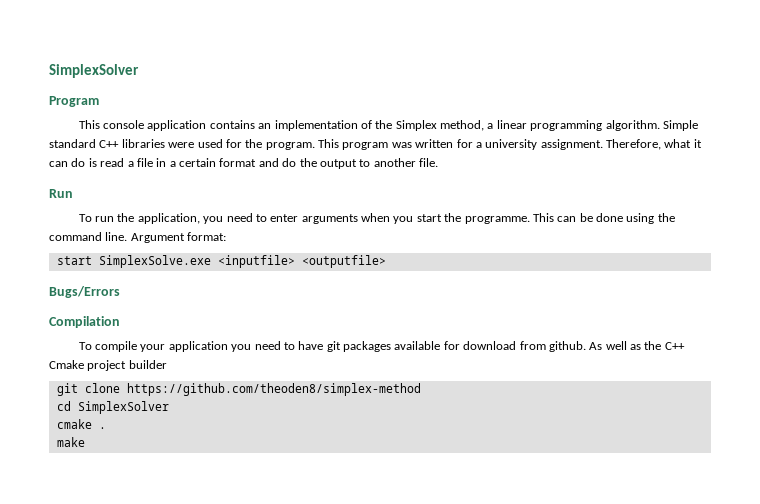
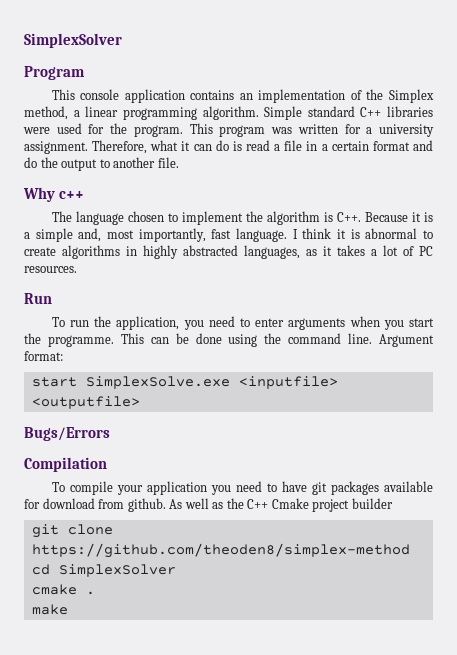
(438, 162) none -> [23,187,84,202] [51,211,434,225] [24,228,434,242] [24,245,433,259] [24,266,77,273] // Why c++ // The language chosen to implement the algorithm is C++. Because it is a simple and, most importantly, fast language. I think it is abnormal to create algorithms in highly abstracted languages, as it takes a lot of PC resources.

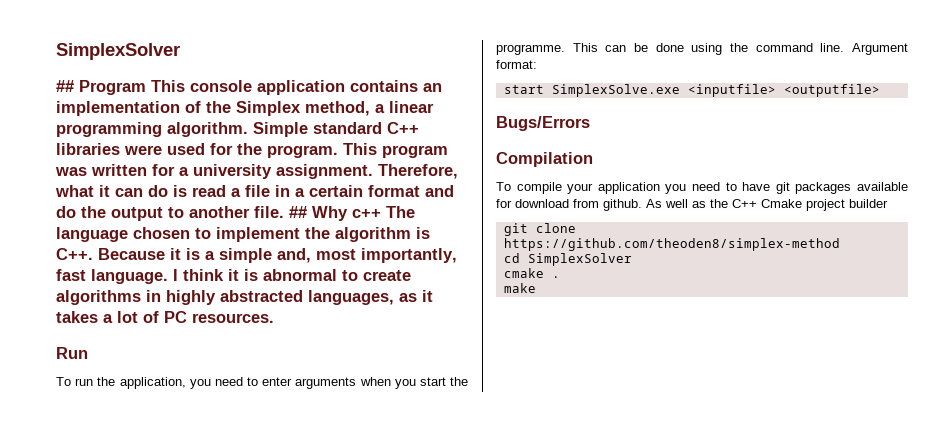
[24,33,122,48] SimplexSolver // -> [56,43,180,60] [56,80,74,92] SimplexSolver // ##
(85, 73) // -> (146, 87) none
(179, 162) // -> [289,206,307,218] ##
(84, 195) // -> (381, 213) none

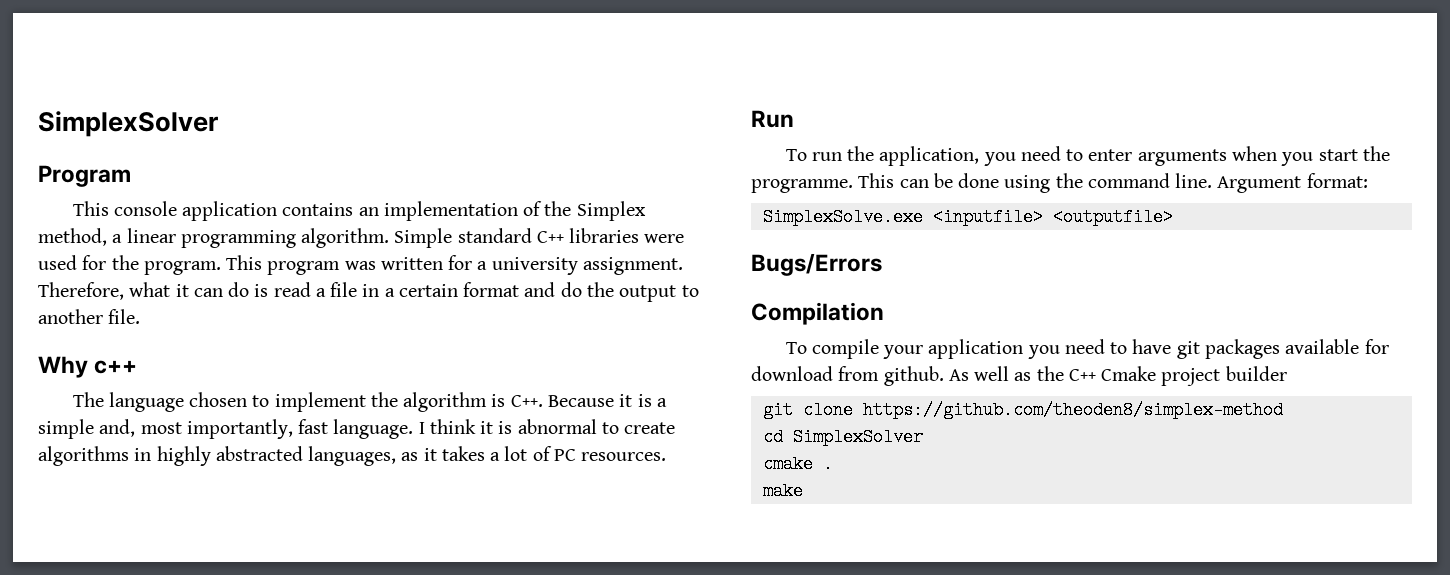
[56,43,180,60] [56,80,74,92] SimplexSolver // ## -> [38,111,218,137] SimplexSolver //
(146, 87) none -> (131, 176) //
[289,206,307,218] ## -> (141, 316) //
(381, 213) none -> (138, 367) //
[503,85,544,94] start -> (1368, 180) none

